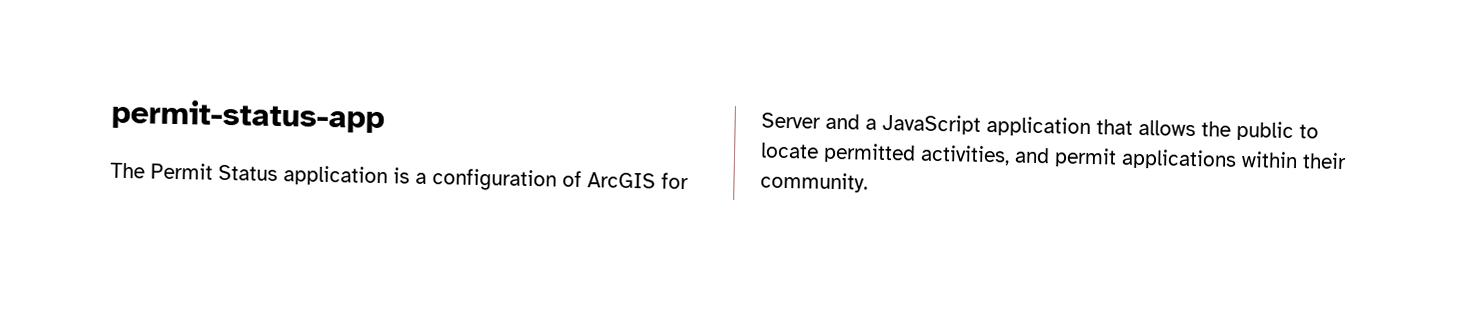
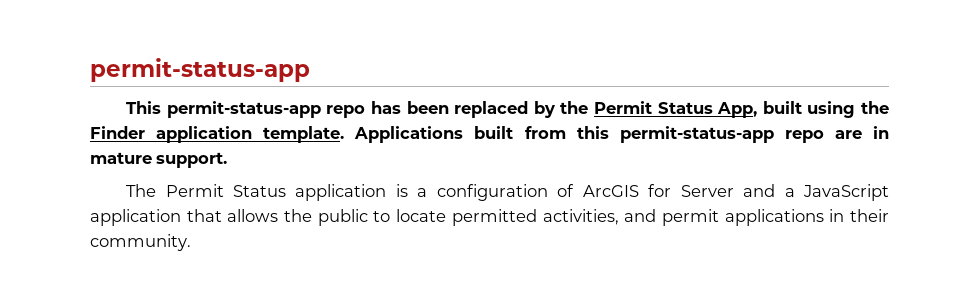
[111,98,385,134] permit-status-app -> [90,58,310,82] [126,101,889,118] [90,126,890,143] [90,152,228,168] permit-status-app // This permit-status-app repo has been replaced by the Permit Status App, built using the Finder application template. Applications built from this permit-status-app repo are in mature support.
[1241,151,1298,169] within -> [829,209,845,222] in

